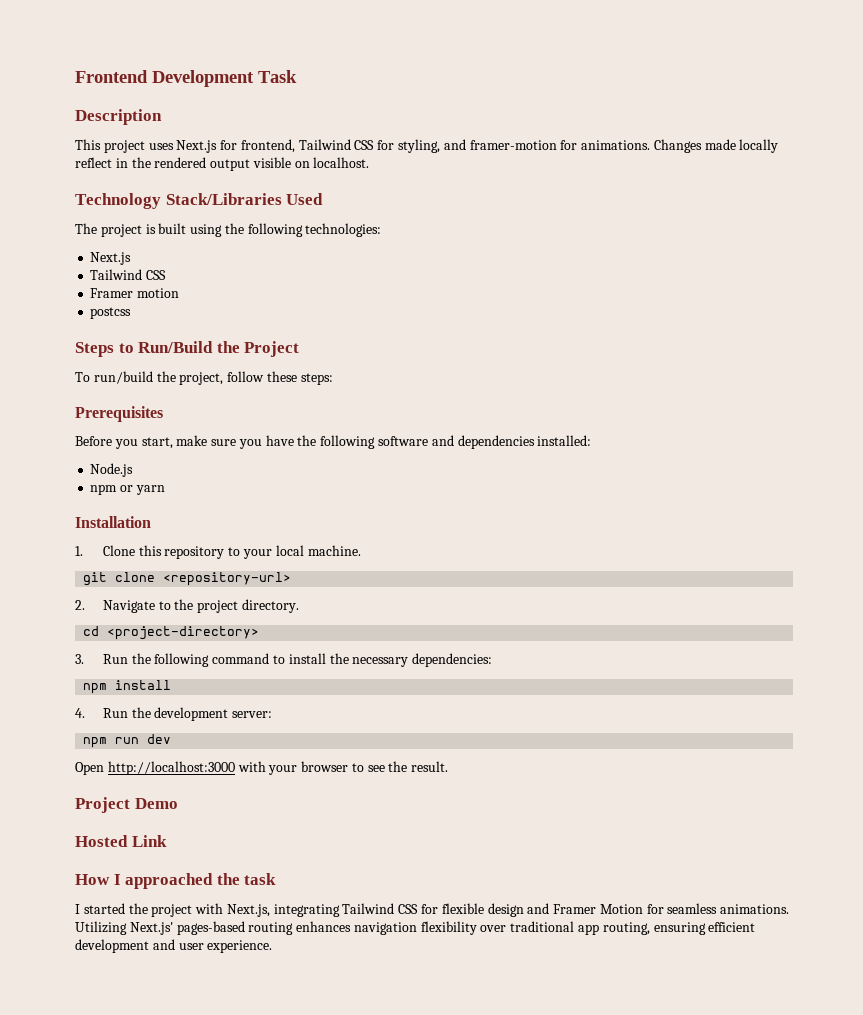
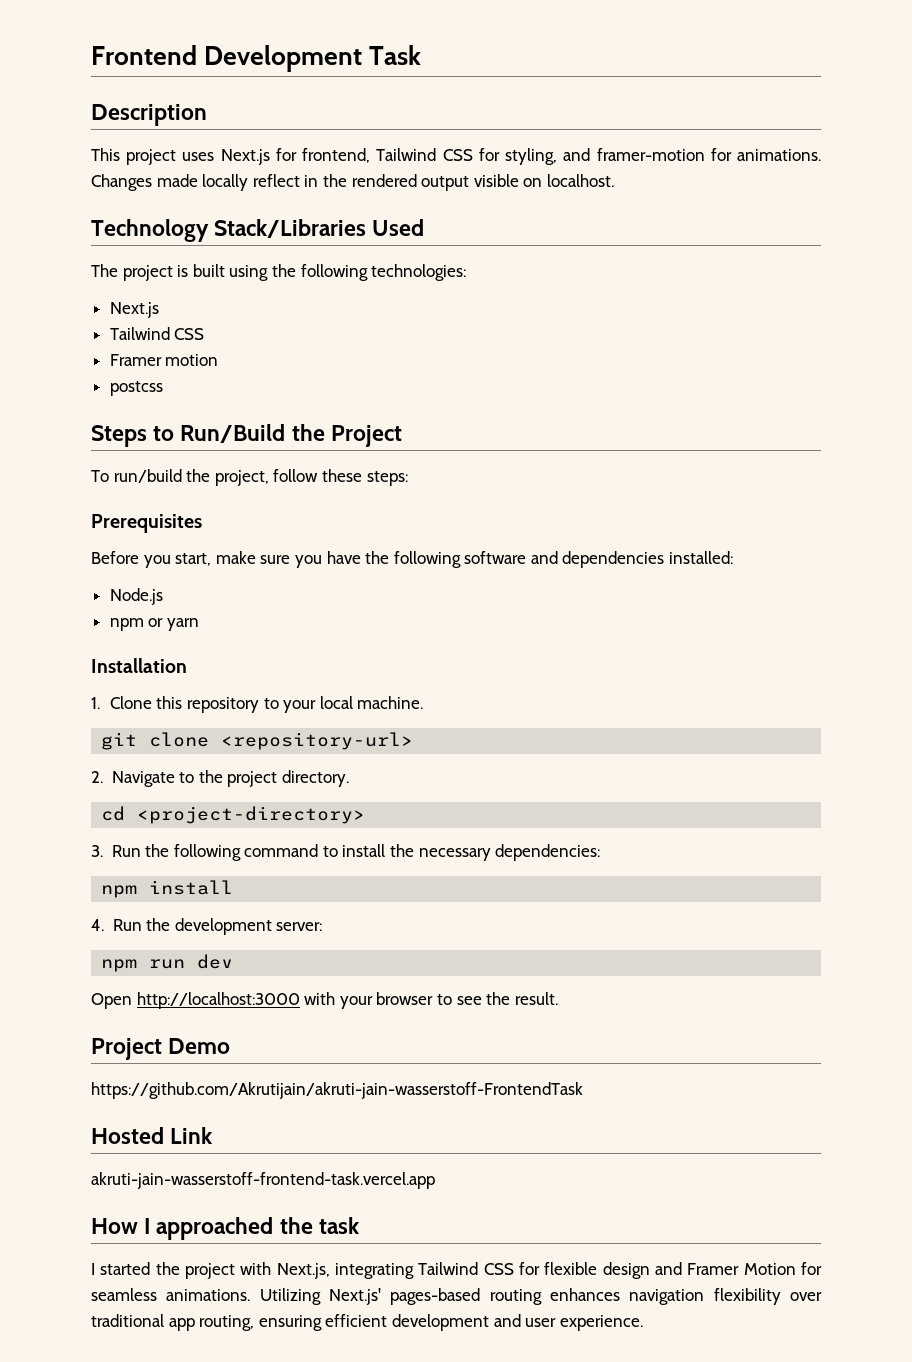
(178, 803) none -> [91,1082,583,1099] // https://github.com/Akrutijain/akruti-jain-wasserstoff-FrontendTask
(167, 841) none -> [91,1172,435,1189] // akruti-jain-wasserstoff-frontend-task.vercel.app

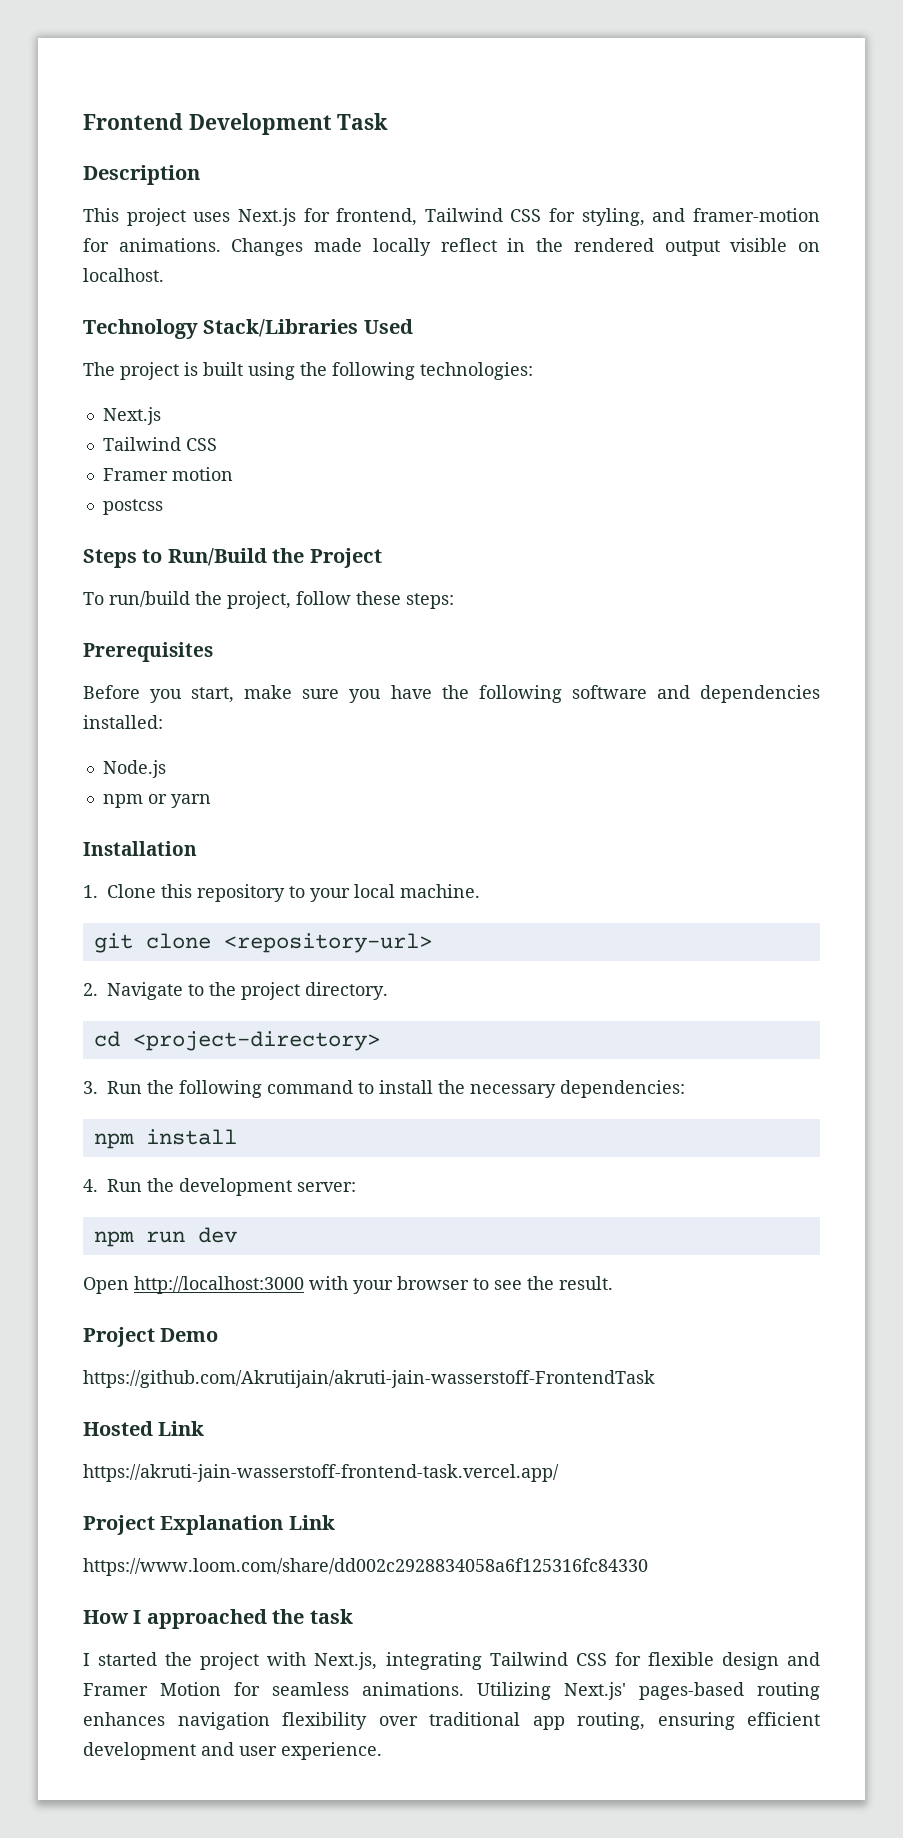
[91,1172,435,1189] akruti-jain-wasserstoff-frontend-task.vercel.app -> [83,1464,559,1482] [83,1515,335,1535] [83,1558,648,1576] https://akruti-jain-wasserstoff-frontend-task.vercel.app/ // Project Explanation Link // https://www.loom.com/share/dd002c2928834058a6f125316fc84330

